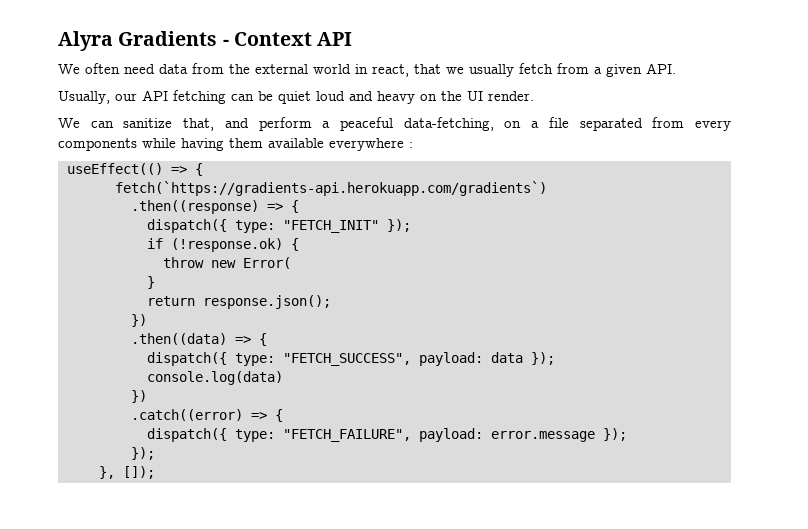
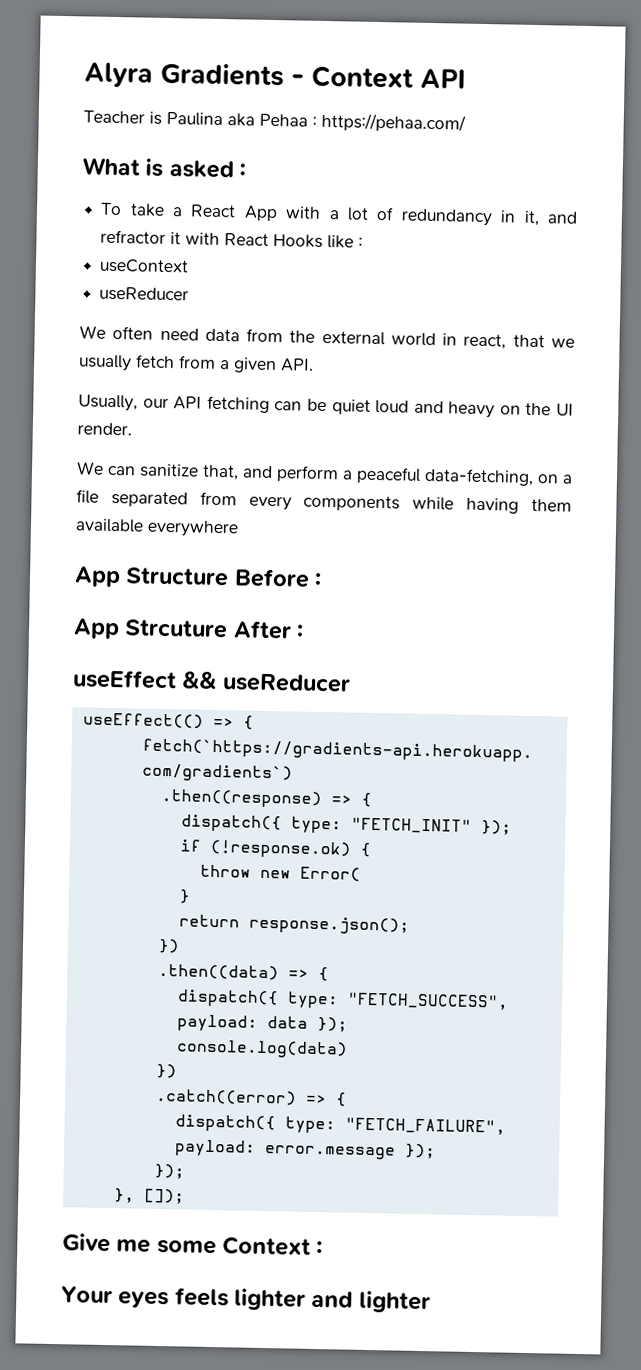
(353, 39) none -> [83,110,466,133] [82,157,247,179] [100,202,578,227] [100,229,364,249] [99,258,190,274] [99,286,190,302] // Teacher is Paulina aka Pehaa : https://pehaa.com/ // What is asked : // To take a React App with a lot of redundancy in it, and refractor it with React Hooks like : // useContext // useReducer
[409,142,413,148] : -> [74,566,323,588] [73,618,305,640] [72,669,351,693] // App Structure Before : // App Strcuture After : // useEffect && useReducer
(155, 472) none -> [62,1233,324,1256] [61,1286,431,1314] // Give me some Context : // Your eyes feels lighter and lighter

